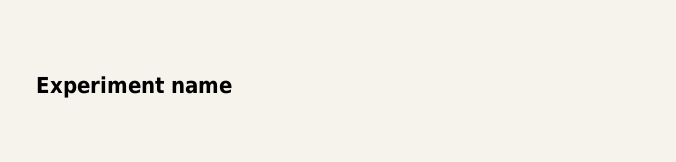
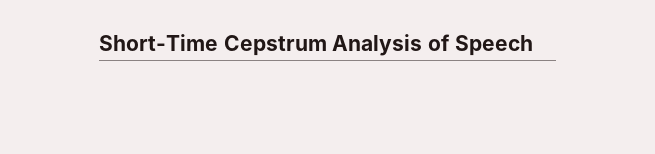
[36,76,232,98] Experiment name -> [99,34,533,56] Short-Time Cepstrum Analysis of Speech

